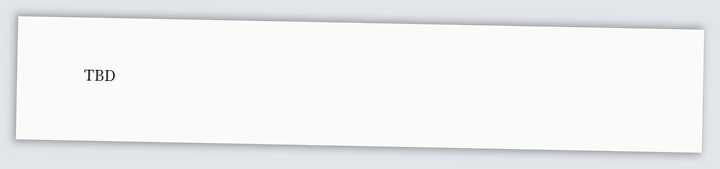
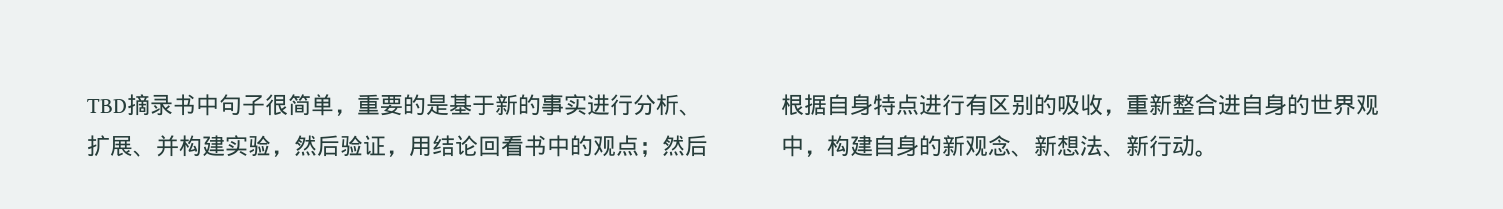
(117, 75) none -> [127,94,702,116] [87,135,708,157] [781,94,1379,116] [781,135,1218,157] 摘录书中句子很简单，重要的是基于新的事实进行分析、扩展、并构建实验，然后验证，用结论回看书中的观点；然后根据自身特点进行有区别的吸收，重新整合进自身的世界观中，构建自身的新观念、新想法、新行动。

